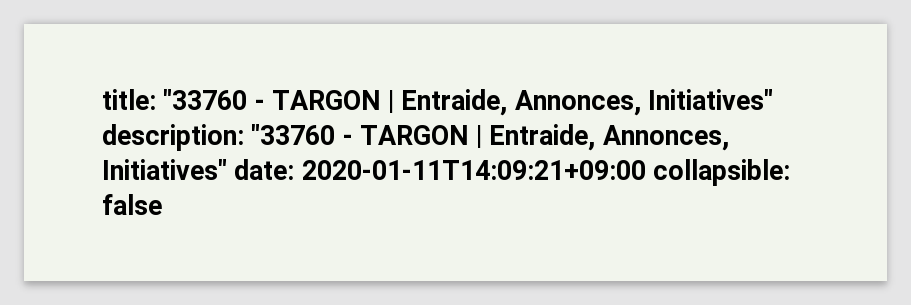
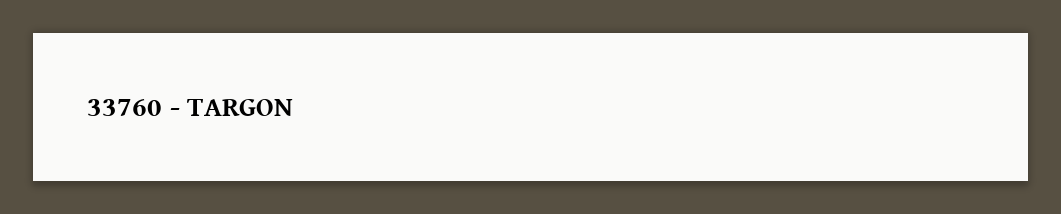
[102,89,774,116] [102,124,729,151] [102,159,790,186] [102,194,162,215] title: "33760 - TARGON | Entraide, Annonces, Initiatives" description: "33760 - TARGON | Entraide, Annonces, Initiatives" date: 2020-01-11T14:09:21+09:00 collapsible: false -> [87,99,294,116] 33760 - TARGON

